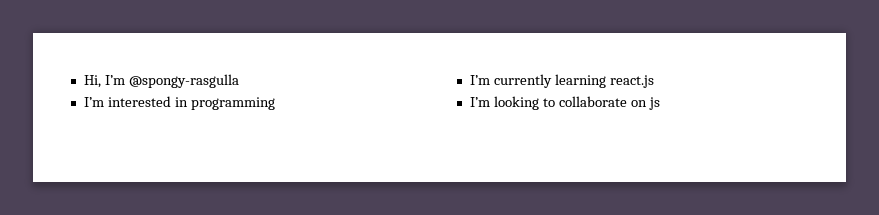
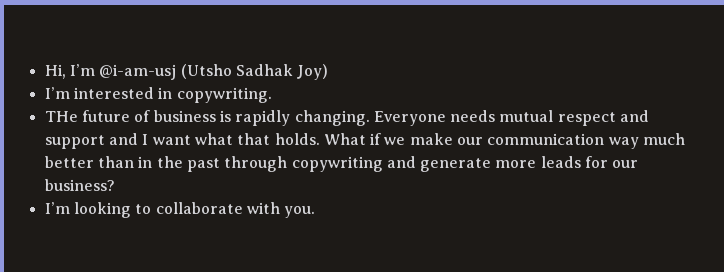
[128,74,239,88] @spongy-rasgulla -> [99,64,329,80] @i-am-usj (Utsho Sadhak Joy)
[190,97,275,110] [469,74,654,88] programming // I’m currently learning react.js -> [176,87,272,103] [44,110,650,126] [44,133,686,149] [44,156,639,172] [44,179,115,191] copywriting. // THe future of business is rapidly changing. Everyone needs mutual respect and support and I want what that holds. What if we make our communication way much better than in the past through copywriting and generate more leads for our business?
[630,97,660,110] on js -> [246,202,316,218] with you.

